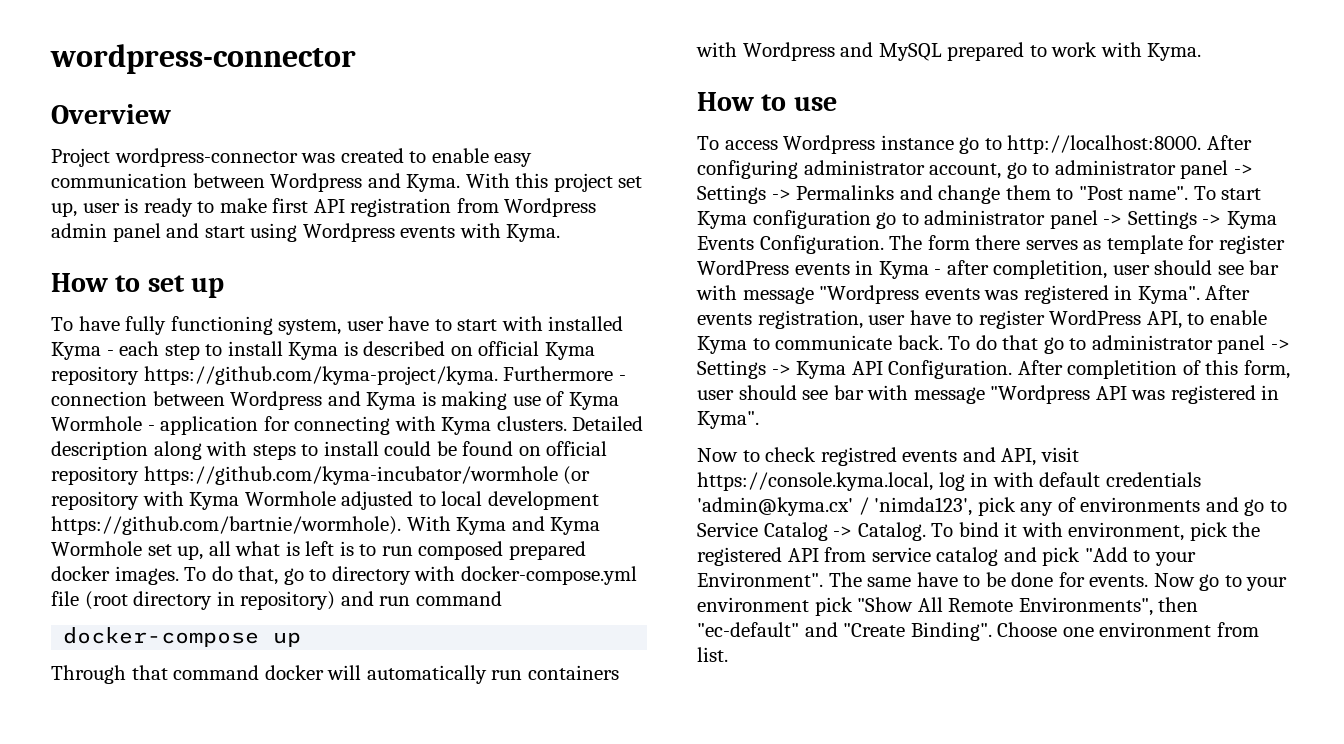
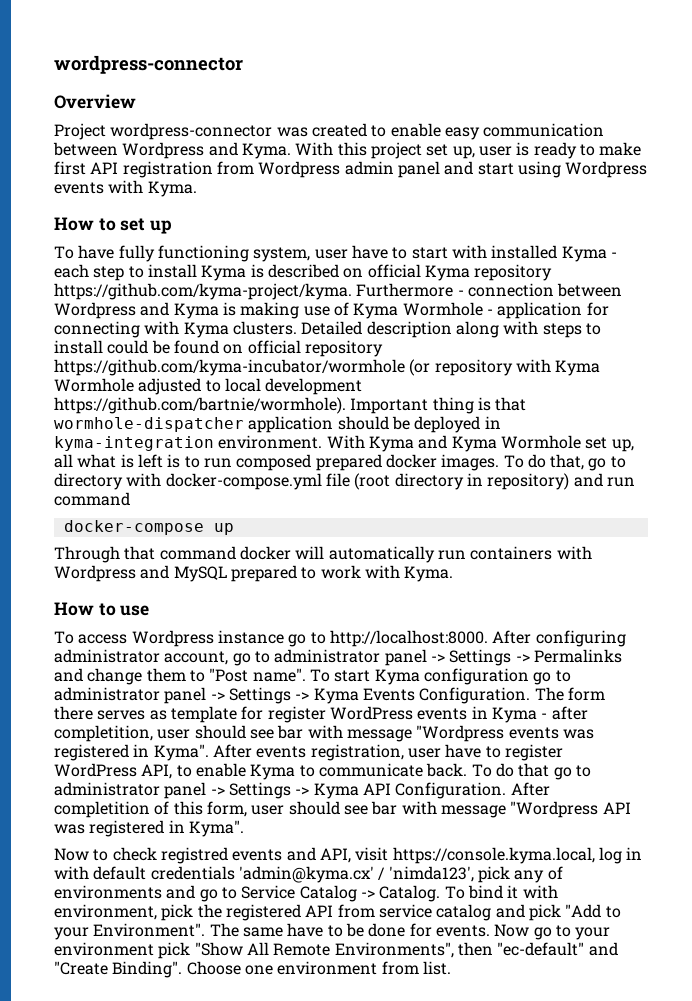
(401, 525) none -> [350,397,527,414] [54,416,501,433] [54,435,323,451] Important thing is that wormhole-dispatcher application should be deployed in kyma-integration environment.

